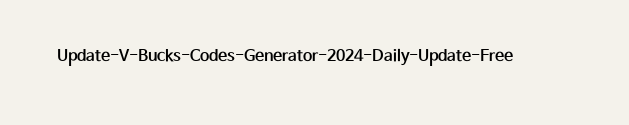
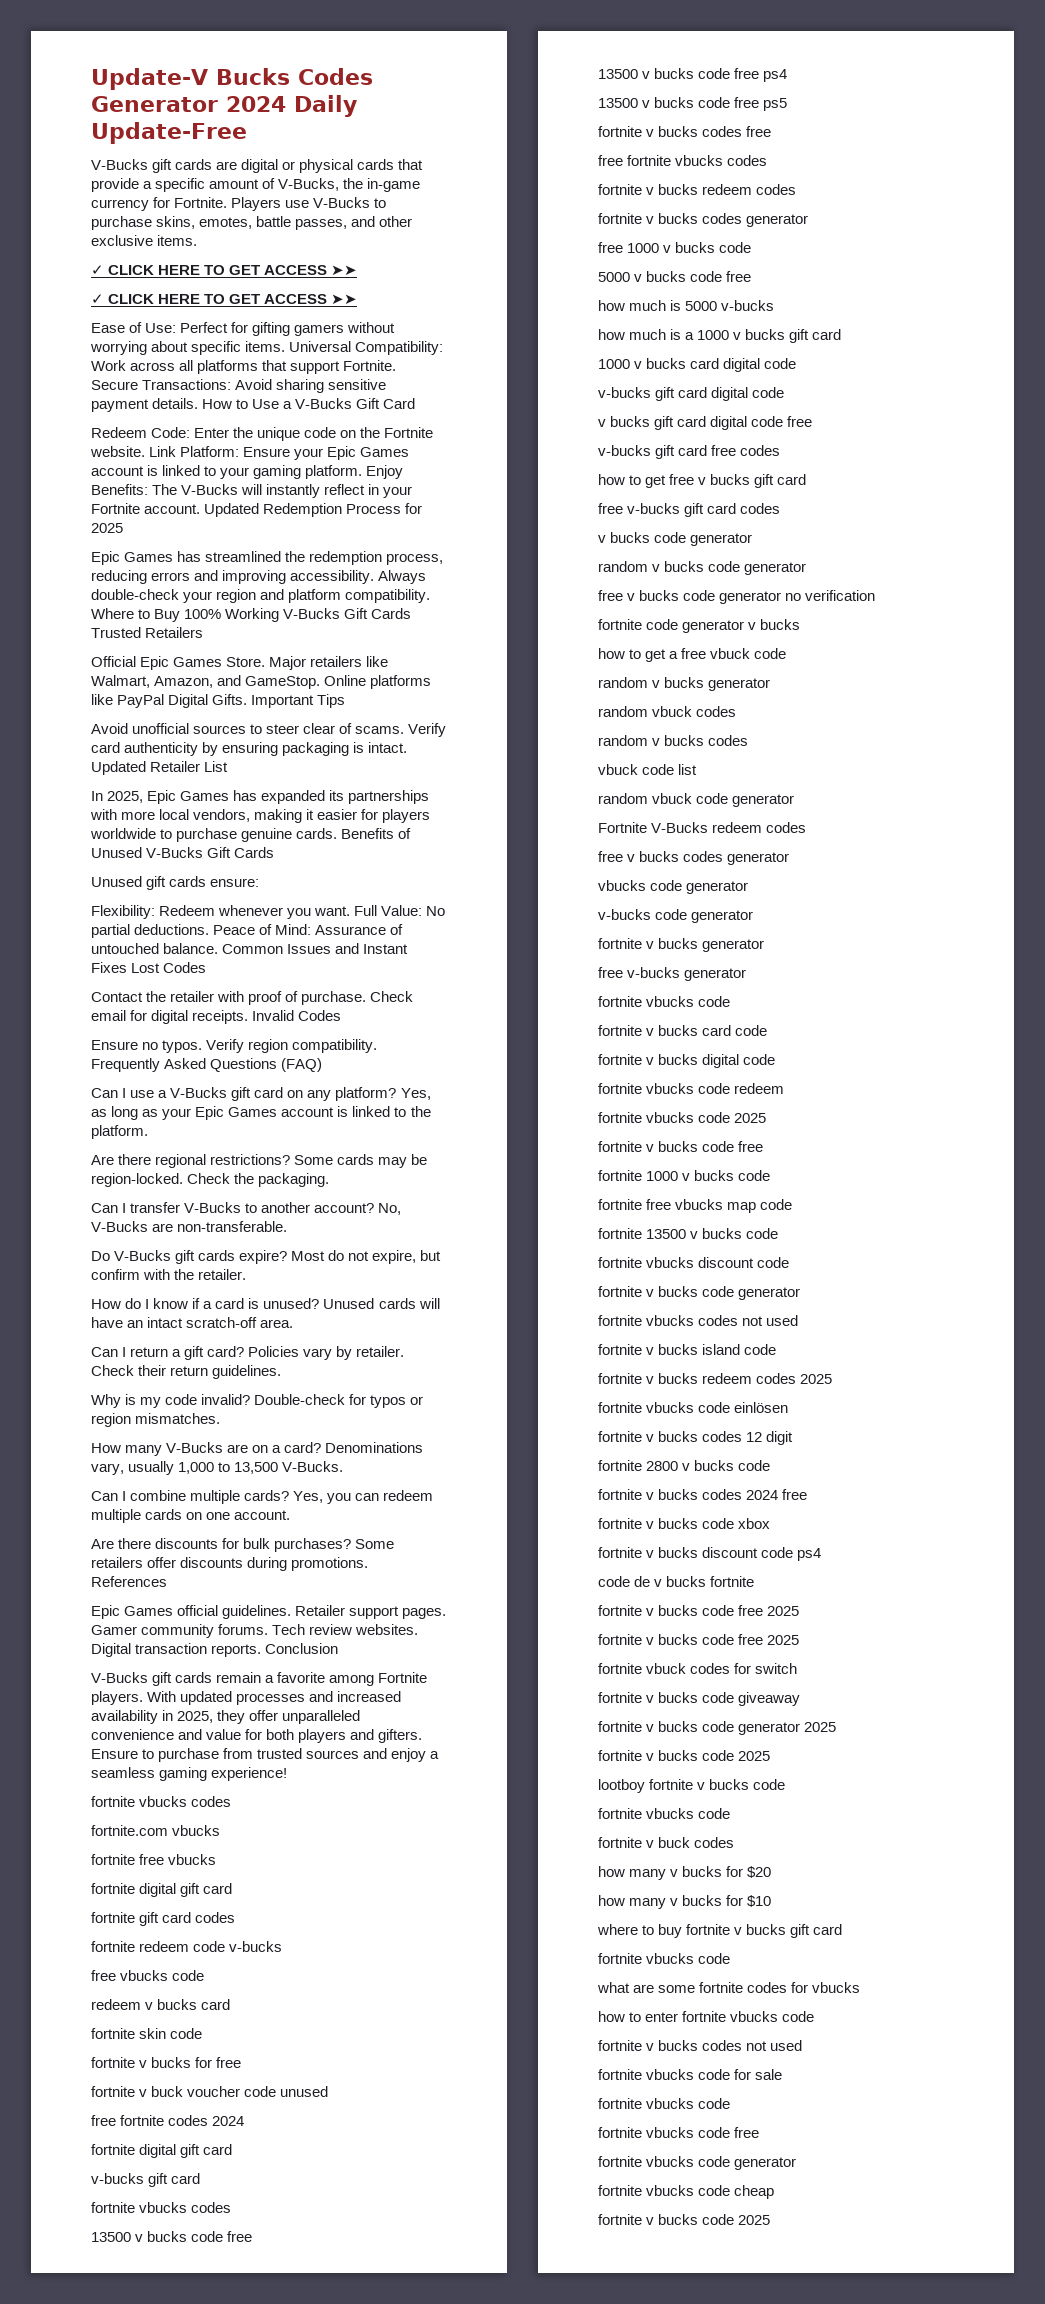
[57,48,513,66] Update-V-Bucks-Codes-Generator-2024-Daily-Update-Free -> [91,68,373,90] [91,95,357,117] [91,122,247,144] [91,159,424,173] [91,178,421,192] [91,197,387,211] [91,216,413,230] [91,235,198,246] [91,265,358,276] [91,294,358,305] [91,322,396,336] [90,341,444,355] [91,360,397,374] [91,379,387,393] [91,398,416,412] [91,427,434,441] [90,446,410,460] [91,465,404,479] [91,484,413,498] [91,503,423,517] [91,523,123,533] [91,551,444,565] [91,570,427,584] [91,589,431,603] [91,608,412,622] [91,627,204,638] [91,656,389,670] [91,675,432,689] [91,694,346,708] [91,723,447,737] [91,742,408,756] [91,761,229,775] [91,790,430,804] [90,809,431,823] [90,828,412,842] [91,847,275,858] [91,876,260,890] [91,905,446,919] [91,924,404,938] [91,943,409,954] [91,962,207,973] [91,991,414,1005] [91,1010,342,1024] [91,1039,378,1053] [91,1058,323,1072] [91,1087,431,1101] [91,1106,431,1120] [91,1125,148,1139] [91,1154,428,1168] [91,1173,330,1187] [91,1202,402,1215] [91,1221,288,1232] [91,1250,442,1264] [91,1269,247,1280] [91,1298,440,1309] [91,1317,294,1328] [91,1346,405,1360] [91,1365,282,1379] [91,1394,424,1408] [91,1413,221,1427] [91,1442,424,1456] [91,1461,344,1475] [91,1490,434,1504] [91,1509,291,1523] [91,1538,395,1552] [91,1557,369,1571] [91,1576,167,1587] [91,1605,447,1619] [91,1624,419,1638] [91,1643,339,1657] [91,1672,428,1686] [91,1691,402,1705] [91,1710,361,1724] [91,1729,423,1743] [91,1748,440,1762] [91,1767,288,1781] [91,1796,232,1807] [91,1825,221,1836] [91,1854,217,1865] [91,1883,233,1897] [91,1912,236,1926] [91,1941,283,1952] [91,1970,205,1981] [91,1999,231,2010] [91,2028,203,2039] [91,2057,242,2068] [91,2086,329,2097] [91,2115,245,2126] [91,2144,233,2158] [91,2173,201,2187] [91,2202,232,2213] [91,2231,253,2242] [598,68,788,82] [598,97,788,111] [598,126,772,137] [598,155,768,166] [598,184,797,195] [598,213,809,227] [598,242,752,253] [598,271,752,282] [598,300,775,311] [598,329,842,343] [598,358,797,372] [598,387,785,401] [598,416,813,430] [598,445,781,459] [598,474,807,488] [598,503,781,517] [598,532,753,546] [598,561,807,575] [598,590,876,604] [598,619,801,633] [598,648,787,662] [598,677,771,691] [598,706,737,717] [598,735,749,746] [598,764,698,775] [598,793,795,807] [598,822,807,833] [598,851,790,865] [598,880,749,894] [598,909,754,923] [598,938,765,952] [598,967,747,981] [598,996,731,1007] [598,1025,768,1036] [598,1054,776,1068] [598,1083,785,1094] [598,1112,767,1123] [598,1141,764,1152] [598,1170,771,1181] [598,1199,793,1213] [598,1228,779,1239] [598,1257,790,1268] [598,1286,801,1300] [598,1315,799,1326] [598,1344,777,1355] [598,1373,833,1384] [598,1402,789,1413] [598,1431,794,1445] [598,1460,771,1471] [598,1489,808,1500] [598,1518,771,1529] [598,1547,822,1561] [598,1576,755,1587] [598,1605,800,1616] [598,1634,800,1645] [598,1663,798,1674] [598,1692,801,1706] [598,1721,837,1735] [598,1750,771,1761] [598,1779,786,1793] [598,1808,731,1819] [598,1837,735,1848] [598,1866,772,1880] [598,1895,772,1909] [597,1924,843,1938] [598,1953,731,1964] [597,1982,861,1993] [598,2011,815,2022] [598,2040,803,2051] [598,2069,783,2080] [598,2098,731,2109] [598,2127,760,2138] [598,2156,797,2170] [598,2185,775,2199] [598,2214,771,2225] Update-V Bucks Codes Generator 2024 Daily Update-Free // V-Bucks gift cards are digital or physical cards that provide a specific amount of V-Bucks, the in-game currency for Fortnite. Players use V-Bucks to purchase skins, emotes, battle passes, and other exclusive items. // ✓ CLICK HERE TO GET ACCESS ➤➤ // ✓ CLICK HERE TO GET ACCESS ➤➤ // Ease of Use: Perfect for gifting gamers without worrying about specific items. Universal Compatibility: Work across all platforms that support Fortnite. Secure Transactions: Avoid sharing sensitive payment details. How to Use a V-Bucks Gift Card // Redeem Code: Enter the unique code on the Fortnite website. Link Platform: Ensure your Epic Games account is linked to your gaming platform. Enjoy Benefits: The V-Bucks will instantly reflect in your Fortnite account. Updated Redemption Process for 2025 // Epic Games has streamlined the redemption process, reducing errors and improving accessibility. Always double-check your region and platform compatibility. Where to Buy 100% Working V-Bucks Gift Cards Trusted Retailers // Official Epic Games Store. Major retailers like Walmart, Amazon, and GameStop. Online platforms like PayPal Digital Gifts. Important Tips // Avoid unofficial sources to steer clear of scams. Verify card authenticity by ensuring packaging is intact. Updated Retailer List // In 2025, Epic Games has expanded its partnerships with more local vendors, making it easier for players worldwide to purchase genuine cards. Benefits of Unused V-Bucks Gift Cards // Unused gift cards ensure: // Flexibility: Redeem whenever you want. Full Value: No partial deductions. Peace of Mind: Assurance of untouched balance. Common Issues and Instant Fixes Lost Codes // Contact the retailer with proof of purchase. Check email for digital receipts. Invalid Codes // Ensure no typos. Verify region compatibility. Frequently Asked Questions (FAQ) // Can I use a V-Bucks gift card on any platform? Yes, as long as your Epic Games account is linked to the platform. // Are there regional restrictions? Some cards may be region-locked. Check the packaging. // Can I transfer V-Bucks to another account? No, V-Bucks are non-transferable. // Do V-Bucks gift cards expire? Most do not expire, but confirm with the retailer. // How do I know if a card is unused? Unused cards will have an intact scratch-off area. // Can I return a gift card? Policies vary by retailer. Check their return guidelines. // Why is my code invalid? Double-check for typos or region mismatches. // How many V-Bucks are on a card? Denominations vary, usually 1,000 to 13,500 V-Bucks. // Can I combine multiple cards? Yes, you can redeem multiple cards on one account. // Are there discounts for bulk purchases? Some retailers offer discounts during promotions. References // Epic Games official guidelines. Retailer support pages. Gamer community forums. Tech review websites. Digital transaction reports. Conclusion // V-Bucks gift cards remain a favorite among Fortnite players. With updated processes and increased availability in 2025, they offer unparalleled convenience and value for both players and gifters. Ensure to purchase from trusted sources and enjoy a seamless gaming experience! // fortnite vbucks codes // fortnite.com vbucks // fortnite free vbucks // fortnite digital gift card // fortnite gift card codes // fortnite redeem code v-bucks // free vbucks code // redeem v bucks card // fortnite skin code // fortnite v bucks for free // fortnite v buck voucher code unused // free fortnite codes 2024 // fortnite digital gift card // v-bucks gift card // fortnite vbucks codes // 13500 v bucks code free // 13500 v bucks code free ps4 // 13500 v bucks code free ps5 // fortnite v bucks codes free // free fortnite vbucks codes // fortnite v bucks redeem codes // fortnite v bucks codes generator // free 1000 v bucks code // 5000 v bucks code free // how much is 5000 v-bucks // how much is a 1000 v bucks gift card // 1000 v bucks card digital code // v-bucks gift card digital code // v bucks gift card digital code free // v-bucks gift card free codes // how to get free v bucks gift card // free v-bucks gift card codes // v bucks code generator // random v bucks code generator // free v bucks code generator no verification // fortnite code generator v bucks // how to get a free vbuck code // random v bucks generator // random vbuck codes // random v bucks codes // vbuck code list // random vbuck code generator // Fortnite V-Bucks redeem codes // free v bucks codes generator // vbucks code generator // v-bucks code generator // fortnite v bucks generator // free v-bucks generator // fortnite vbucks code // fortnite v bucks card code // fortnite v bucks digital code // fortnite vbucks code redeem // fortnite vbucks code 2025 // fortnite v bucks code free // fortnite 1000 v bucks code // fortnite free vbucks map code // fortnite 13500 v bucks code // fortnite vbucks discount code // fortnite v bucks code generator // fortnite vbucks codes not used // fortnite v bucks island code // fortnite v bucks redeem codes 2025 // fortnite vbucks code einlösen // fortnite v bucks codes 12 digit // fortnite 2800 v bucks code // fortnite v bucks codes 2024 free // fortnite v bucks code xbox // fortnite v bucks discount code ps4 // code de v bucks fortnite // fortnite v bucks code free 2025 // fortnite v bucks code free 2025 // fortnite vbuck codes for switch // fortnite v bucks code giveaway // fortnite v bucks code generator 2025 // fortnite v bucks code 2025 // lootboy fortnite v bucks code // fortnite vbucks code // fortnite v buck codes // how many v bucks for $20 // how many v bucks for $10 // where to buy fortnite v bucks gift card // fortnite vbucks code // what are some fortnite codes for vbucks // how to enter fortnite vbucks code // fortnite v bucks codes not used // fortnite vbucks code for sale // fortnite vbucks code // fortnite vbucks code free // fortnite vbucks code generator // fortnite vbucks code cheap // fortnite v bucks code 2025

